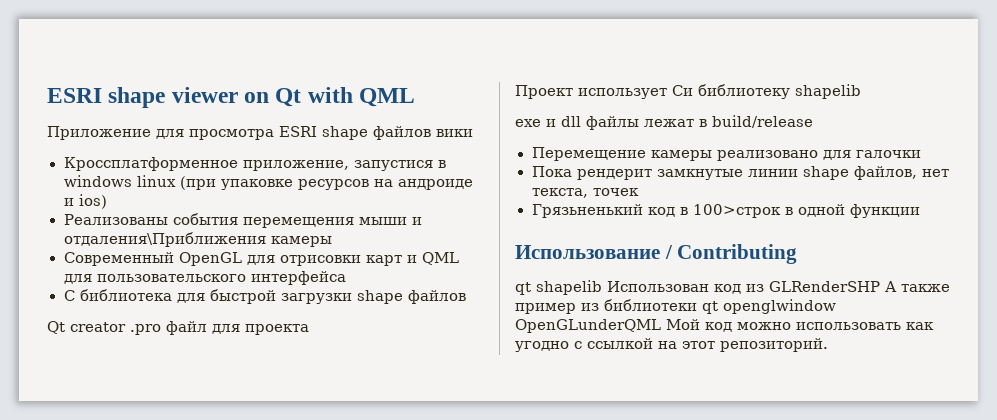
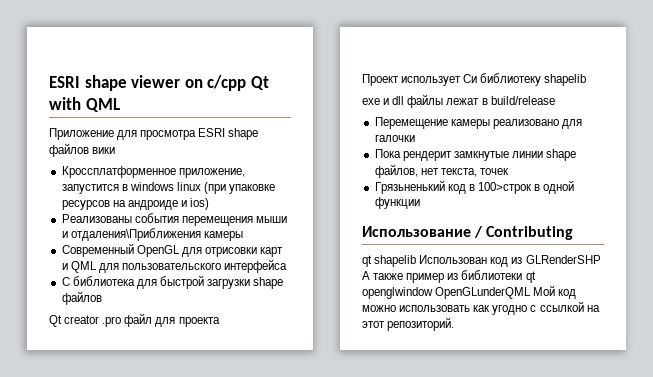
(270, 97) none -> [207,75,247,91] с/cpp
[353,160,433,171] запустися -> [61,184,119,194] запустится

